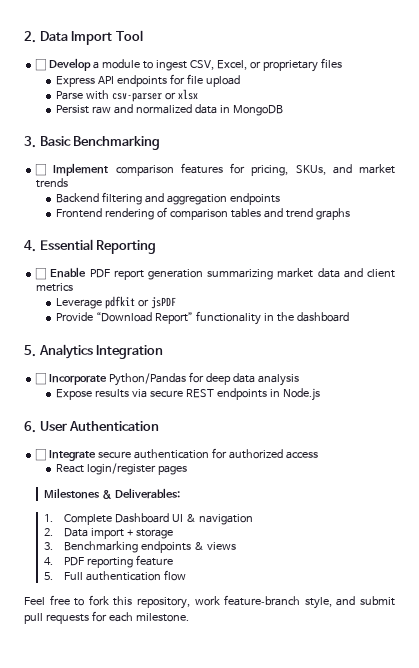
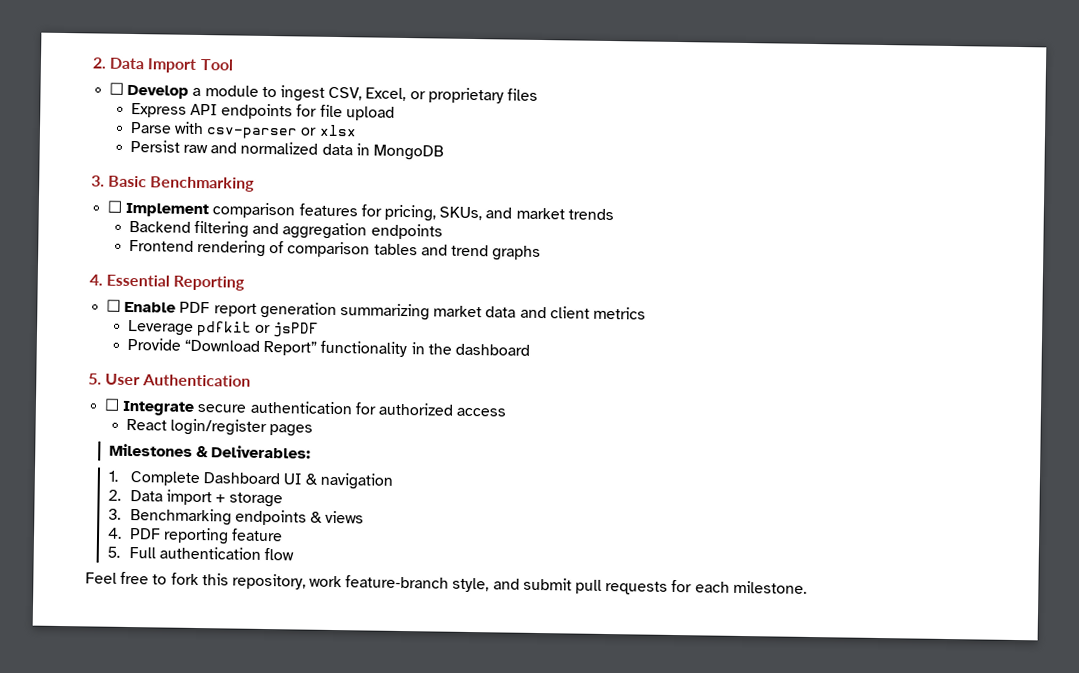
[38,344,164,359] [35,372,299,386] [56,388,320,401] [24,421,36,433] Analytics Integration // ☐ Incorporate Python/Pandas for deep data analysis // Expose results via secure REST endpoints in Node.js // 6. -> (102, 379) none

